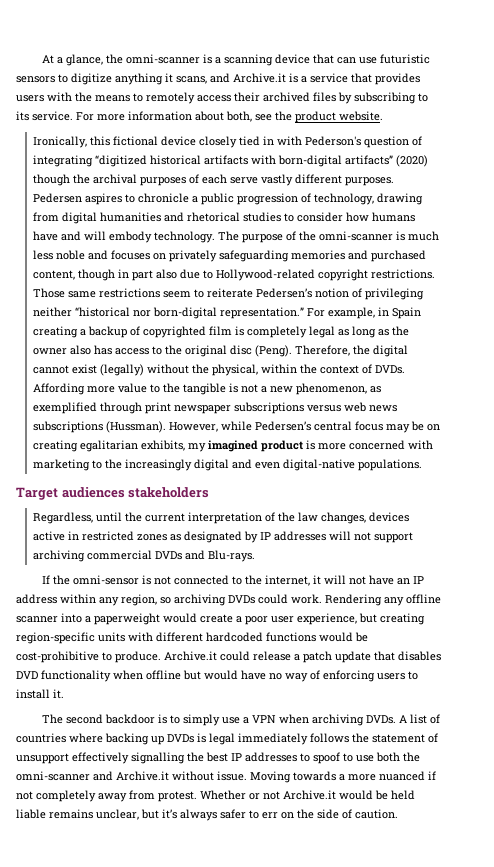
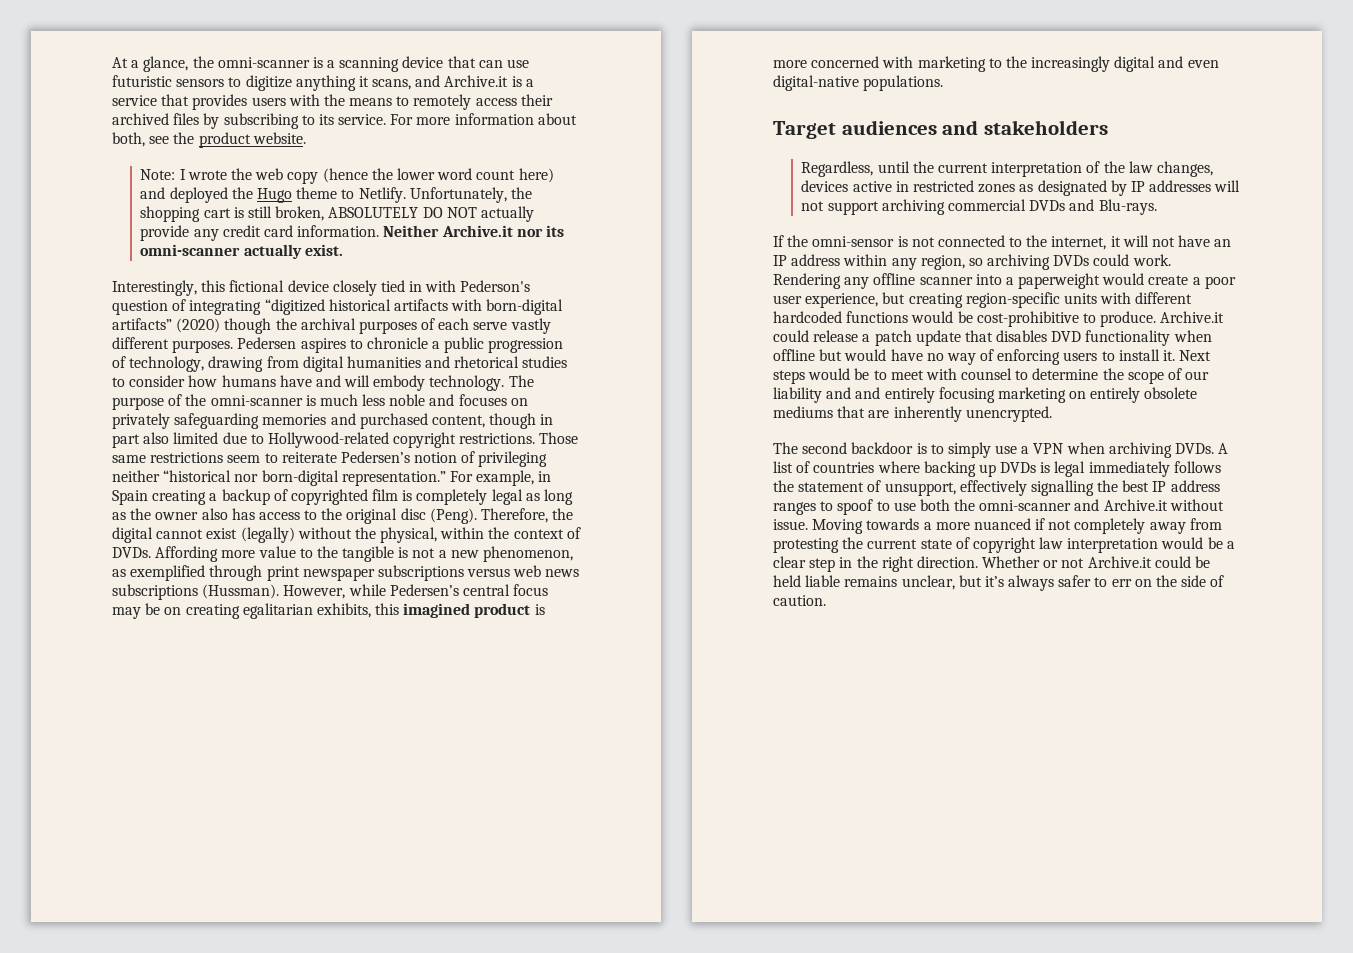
[32,136,87,148] Ironically, -> [140,168,554,184] [140,187,532,203] [140,206,534,222] [140,225,564,241] [140,244,343,259] [112,280,197,296] Note: I wrote the web copy (hence the lower word count here) and deployed the Hugo theme to Netlify. Unfortunately, the shopping cart is still broken, ABSOLUTELY DO NOT actually provide any credit card information. Neither Archive.it nor its omni-scanner actually exist. // Interestingly,
(177, 274) none -> [173,432,219,444] limited
[187,443,206,452] my -> [375,603,400,615] this
(125, 492) none -> [942,120,979,135] and
(64, 694) none -> [1179,350,1212,361] [773,368,1210,384] [773,387,1198,403] [773,406,1052,422] Next steps would be to meet with counsel to determine the scope of our liability and and entirely focusing marketing on entirely obsolete mediums that are inherently unencrypted.
[16,753,69,764] unsupport -> [884,482,956,496] unsupport,
[245,752,297,762] addresses -> [1170,480,1220,492] [773,502,816,515] address ranges
[158,791,197,802] protest. -> [773,537,1235,553] [773,556,978,572] protesting the current state of copyright law interpretation would be a clear step in the right direction.
[339,790,373,800] would -> [1154,556,1191,568] could

